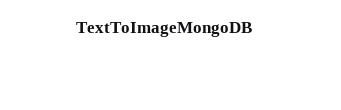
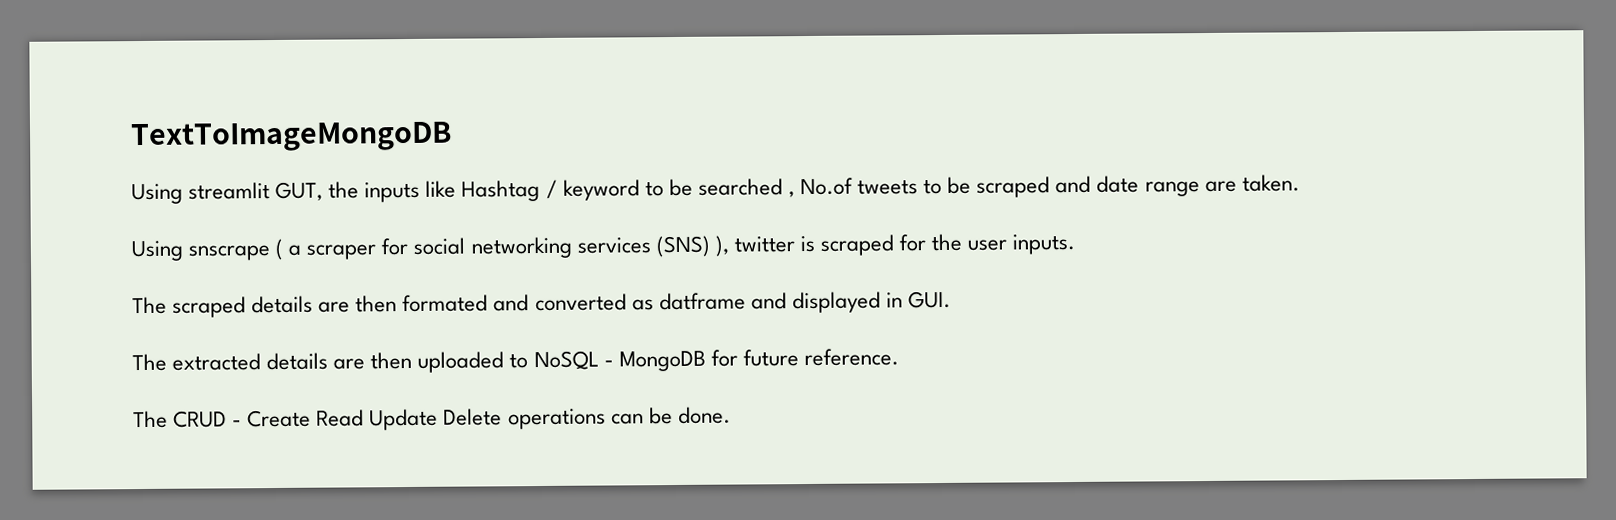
(252, 29) none -> [131,174,1300,205] [131,233,1076,262] [132,290,951,318] [132,348,899,373] [133,406,731,431] // Using streamlit GUT, the inputs like Hashtag / keyword to be searched , No.of tweets to be scraped and date range are taken. // Using snscrape ( a scraper for social networking services (SNS) ), twitter is scraped for the user inputs. // The scraped details are then formated and converted as datframe and displayed in GUI. // The extracted details are then uploaded to NoSQL - MongoDB for future reference. // The CRUD - Create Read Update Delete operations can be done.

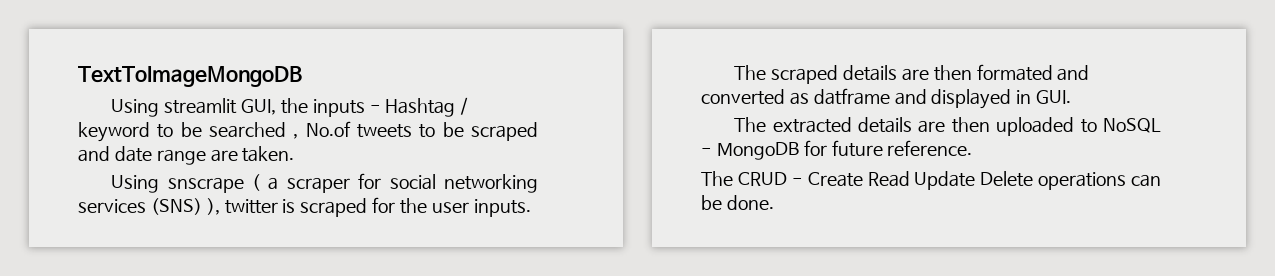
[275,181,324,201] GUT, -> [240,99,276,115] GUI,
[425,180,457,198] like -> [369,105,381,112] -

